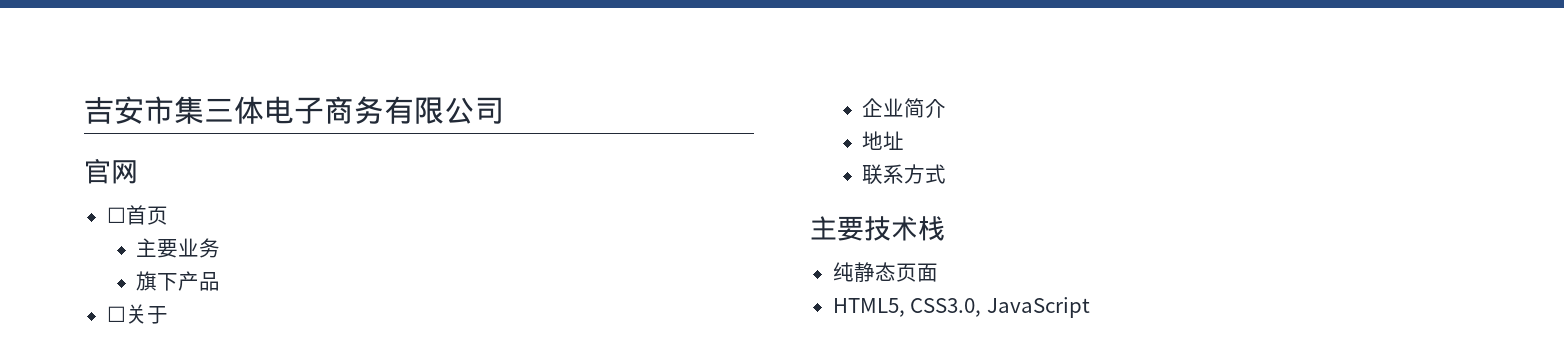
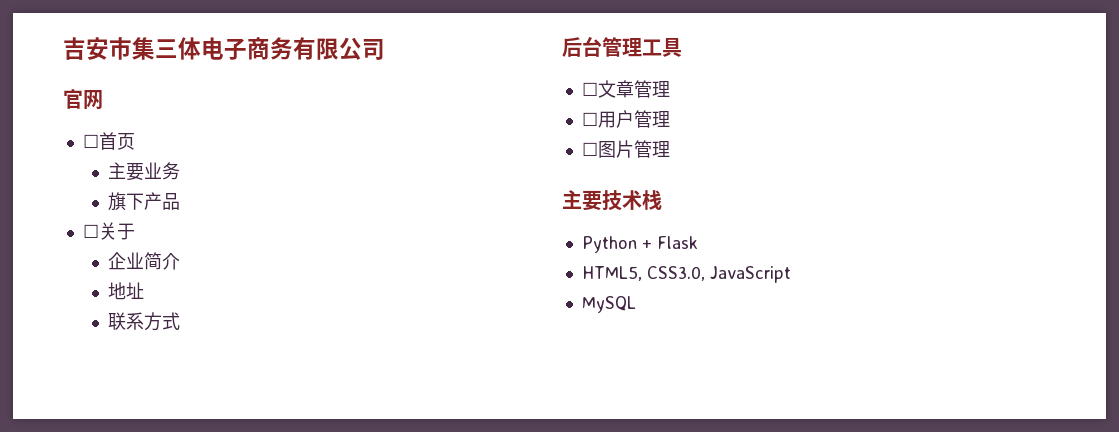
(947, 174) none -> [562,37,682,57] [581,80,670,98] [581,110,670,128] [581,140,670,158] // 后台管理工具 // ☐文章管理 // ☐用户管理 // ☐图片管理
[832,262,938,282] 纯静态页面 -> [581,236,698,253] Python + Flask
(1090, 307) none -> [581,296,636,313] // MySQL

